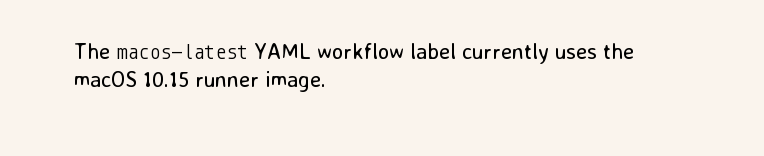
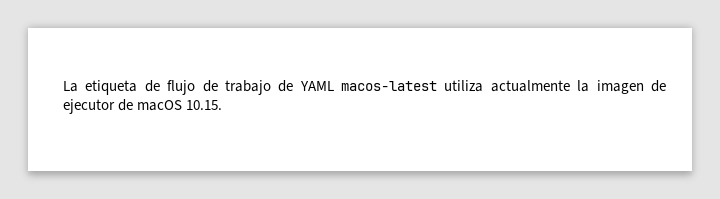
[74,43,634,64] [74,71,326,92] The macos-latest YAML workflow label currently uses the macOS 10.15 runner image. -> [63,80,666,95] [63,99,223,114] La etiqueta de flujo de trabajo de YAML macos-latest utiliza actualmente la imagen de ejecutor de macOS 10.15.

